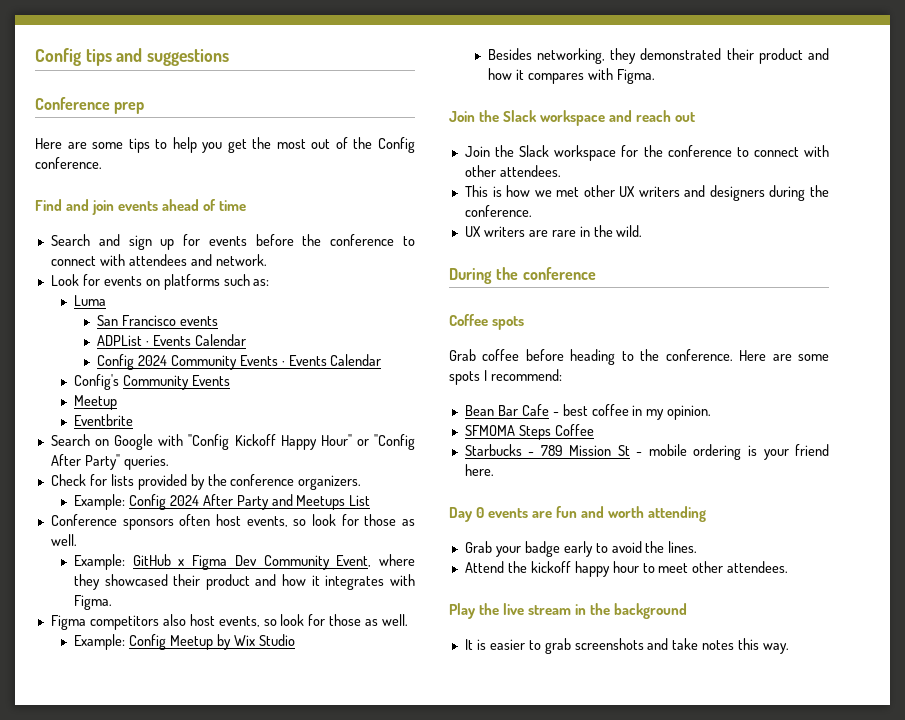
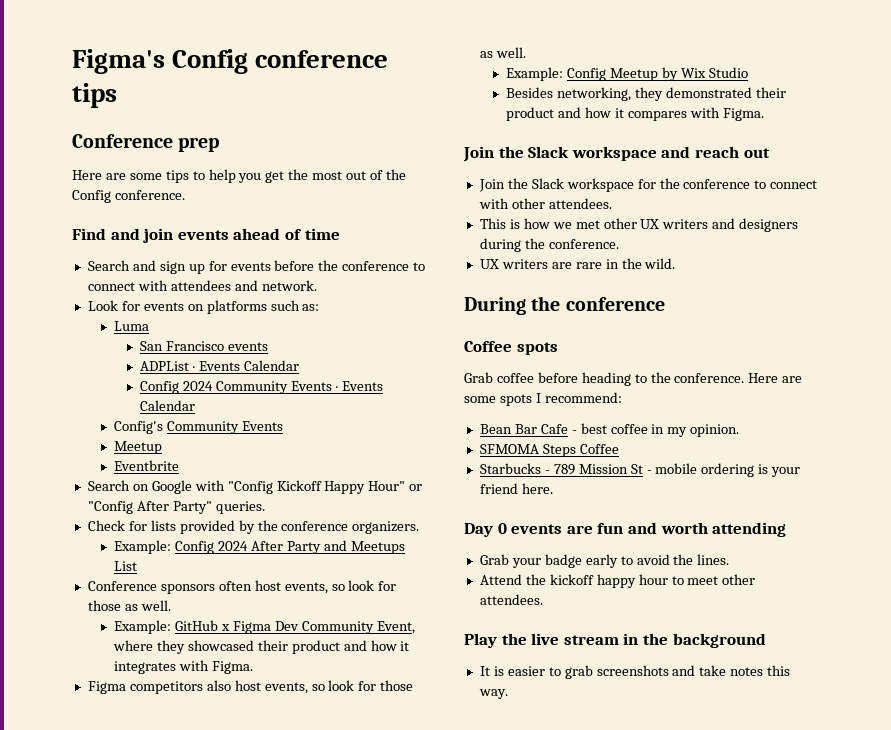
[35,48,230,66] Config tips and suggestions -> [72,49,389,74] [72,83,117,108] Figma's Config conference tips

